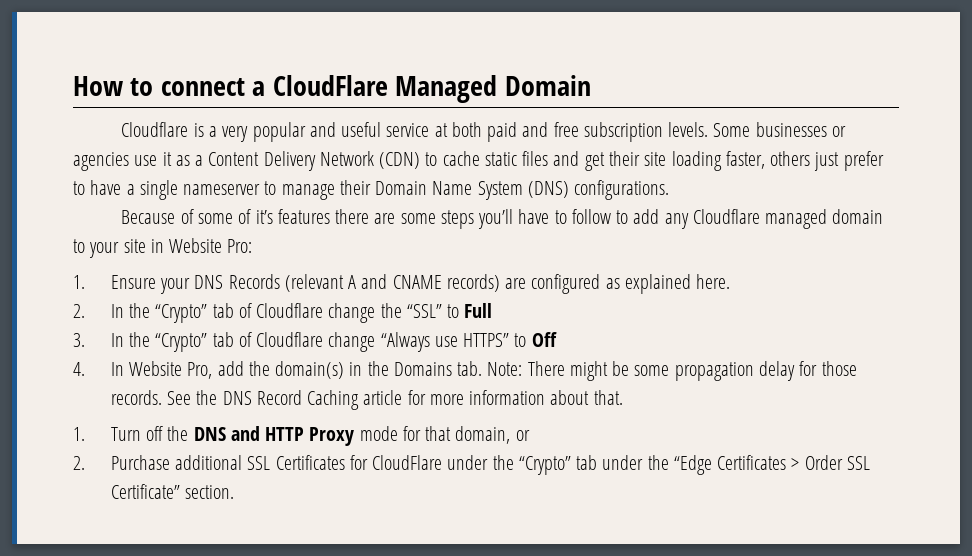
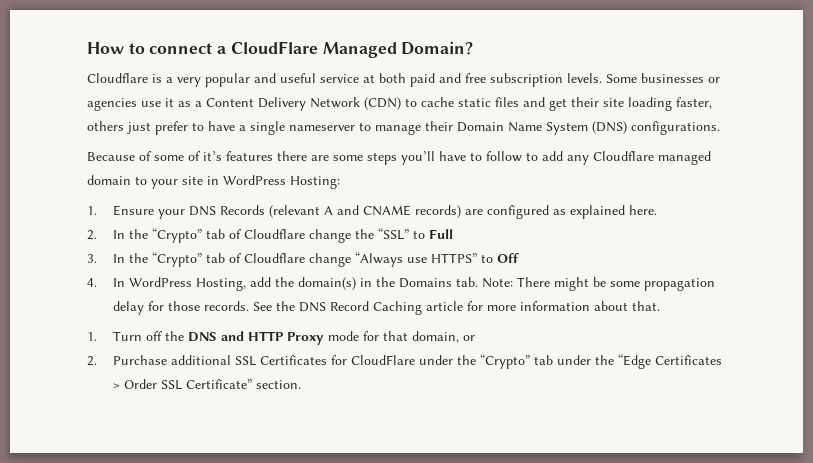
[504,75,591,96] Domain -> [401,41,474,55] Domain?
[169,238,253,253] Website Pro: -> [223,175,340,189] WordPress Hosting:
[129,361,213,379] Website Pro, -> [128,277,246,291] WordPress Hosting,

